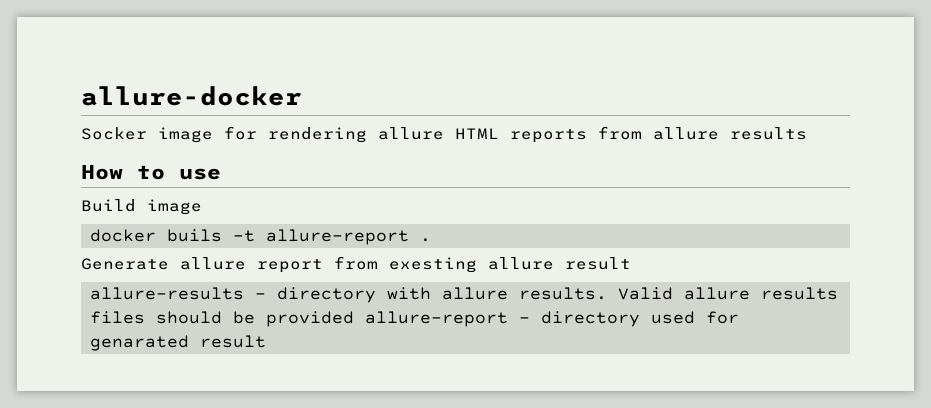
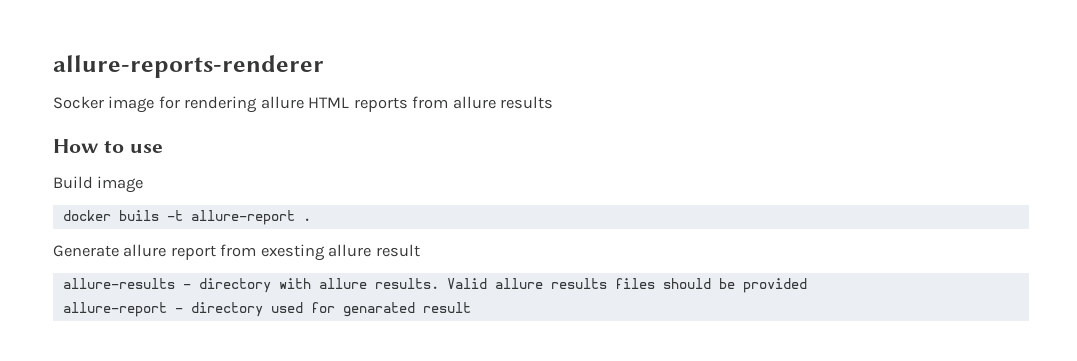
[81,86,302,106] allure-docker -> [53,55,324,78] allure-reports-renderer
(354, 319) none -> (807, 285) //

